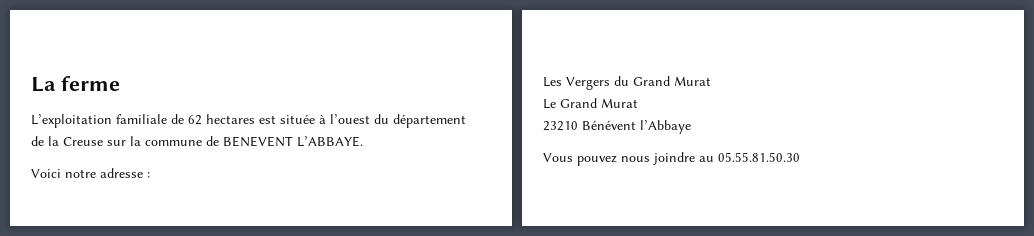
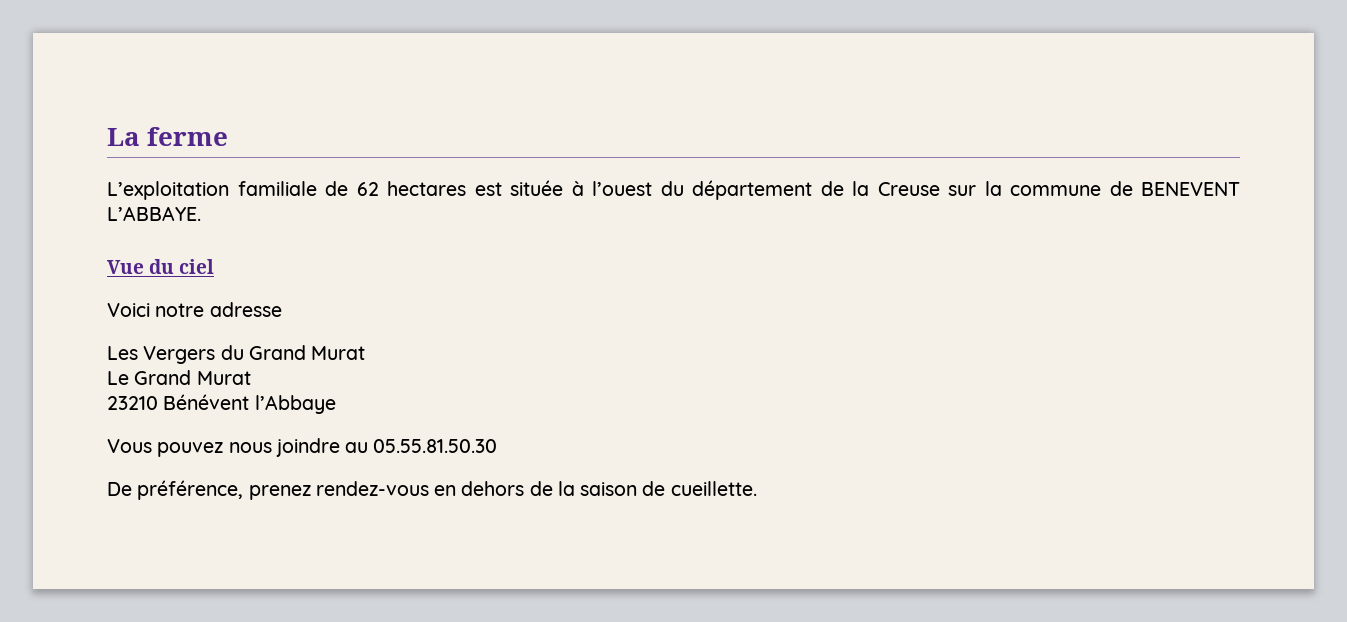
(363, 141) none -> [107,259,215,274] // Vue du ciel
[147,172,150,178] : -> (282, 309) none
(800, 157) none -> [107,480,757,500] // De préférence, prenez rendez-vous en dehors de la saison de cueillette.

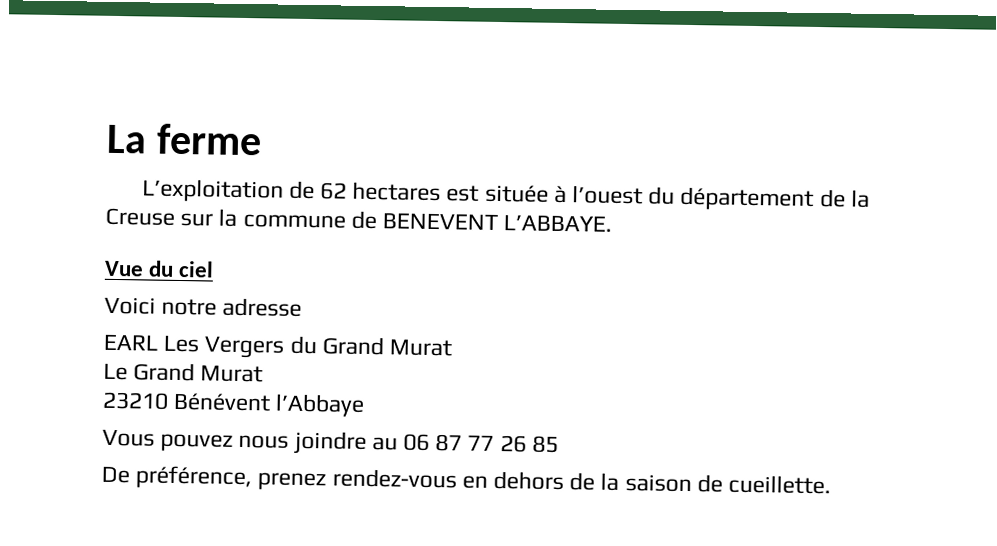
[237,181,317,196] familiale -> (284, 190) none
(282, 309) none -> [103,334,158,351] EARL
[373,439,498,453] 05.55.81.50.30 -> [403,433,559,453] 06 87 77 26 85

